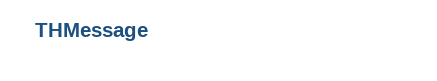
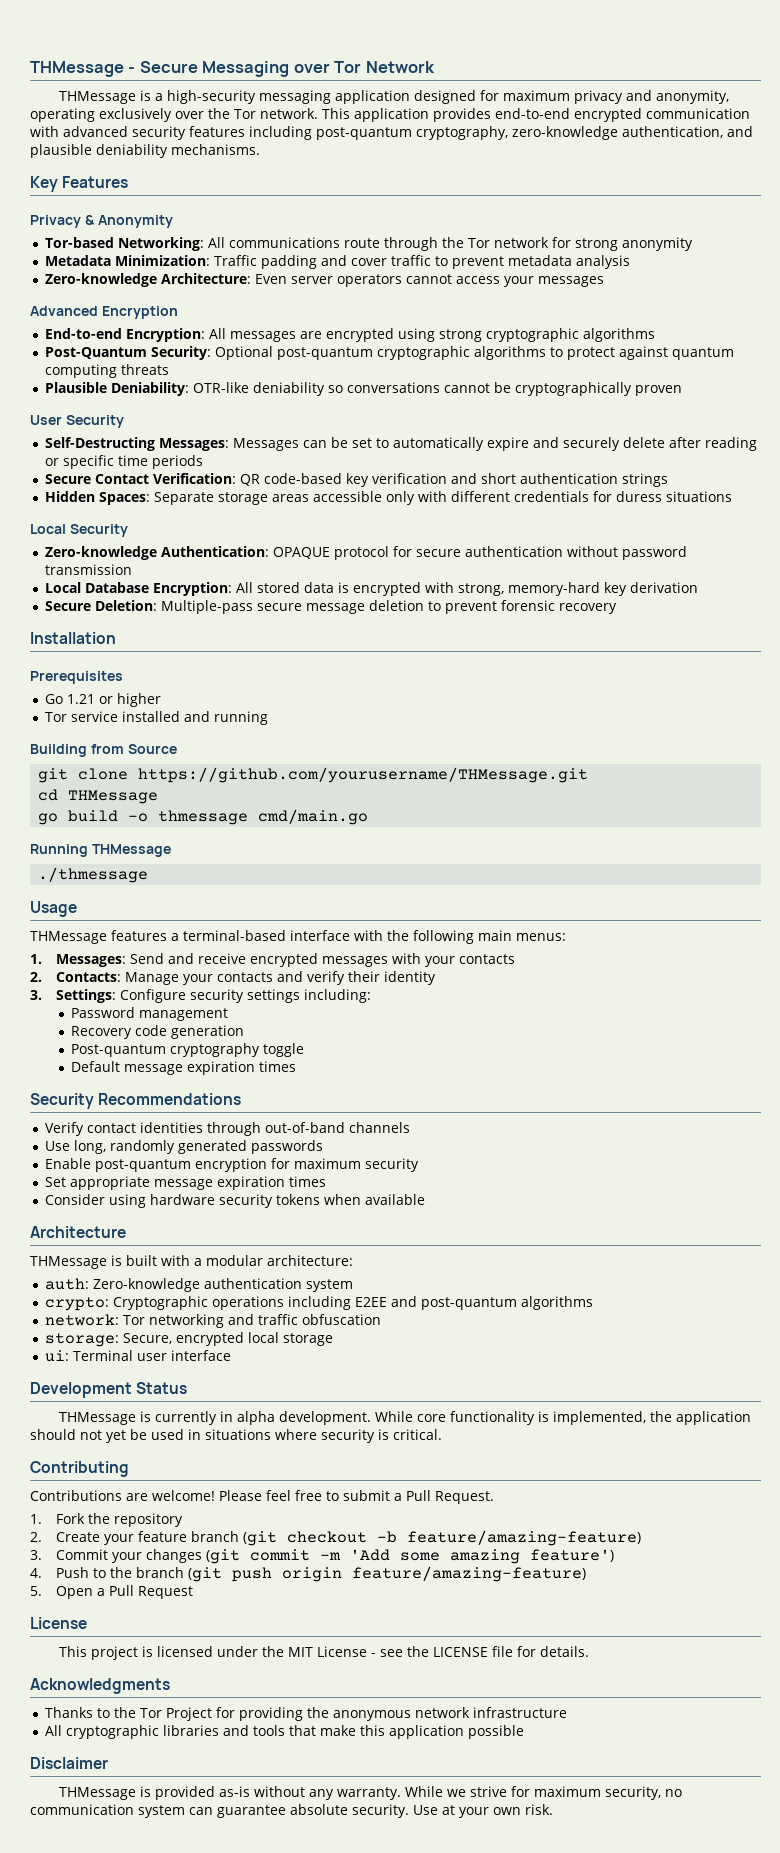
[35,23,148,41] THMessage -> [30,61,435,77] [58,90,729,104] [30,108,750,122] [30,126,753,140] [30,144,260,158] [30,176,129,192] [30,215,173,228] [44,237,693,251] [44,255,630,269] [44,273,604,287] [30,306,178,319] [44,328,655,342] [44,346,734,360] [44,364,169,378] [44,382,682,396] [30,415,124,428] [44,437,757,451] [44,455,203,469] [44,473,668,487] [44,491,732,505] [30,524,128,537] [44,546,687,560] [44,564,132,575] [44,582,698,596] [44,600,617,614] [30,632,116,644] [30,671,123,684] [44,693,161,707] [44,711,268,725] [30,744,177,757] [38,767,589,783] [38,789,159,804] [38,809,369,825] [30,844,171,857] [38,867,149,883] [30,901,77,917] [30,930,566,944] [30,953,515,967] [30,971,436,985] [30,989,371,1003] [70,1007,228,1021] [70,1025,244,1039] [70,1043,304,1057] [70,1061,296,1075] [30,1093,242,1109] [44,1122,410,1136] [44,1140,323,1154] [44,1158,419,1172] [44,1176,326,1190] [44,1194,425,1208] [30,1226,126,1238] [30,1255,353,1269] [44,1278,353,1292] [44,1296,593,1311] [44,1314,381,1328] [44,1332,333,1347] [44,1350,231,1362] [30,1382,188,1398] [58,1411,751,1425] [30,1429,442,1443] [30,1461,129,1477] [30,1490,494,1504] [30,1513,183,1527] [30,1530,641,1546] [30,1549,614,1564] [30,1566,586,1582] [30,1585,193,1599] [30,1617,87,1629] [58,1646,589,1660] [30,1678,170,1694] [44,1707,567,1721] [44,1725,524,1739] [30,1757,108,1769] [58,1786,682,1800] [30,1804,553,1818] THMessage - Secure Messaging over Tor Network // THMessage is a high-security messaging application designed for maximum privacy and anonymity, operating exclusively over the Tor network. This application provides end-to-end encrypted communication with advanced security features including post-quantum cryptography, zero-knowledge authentication, and plausible deniability mechanisms. // Key Features // Privacy & Anonymity // Tor-based Networking: All communications route through the Tor network for strong anonymity // Metadata Minimization: Traffic padding and cover traffic to prevent metadata analysis // Zero-knowledge Architecture: Even server operators cannot access your messages // Advanced Encryption // End-to-end Encryption: All messages are encrypted using strong cryptographic algorithms // Post-Quantum Security: Optional post-quantum cryptographic algorithms to protect against quantum computing threats // Plausible Deniability: OTR-like deniability so conversations cannot be cryptographically proven // User Security // Self-Destructing Messages: Messages can be set to automatically expire and securely delete after reading or specific time periods // Secure Contact Verification: QR code-based key verification and short authentication strings // Hidden Spaces: Separate storage areas accessible only with different credentials for duress situations // Local Security // Zero-knowledge Authentication: OPAQUE protocol for secure authentication without password transmission // Local Database Encryption: All stored data is encrypted with strong, memory-hard key derivation // Secure Deletion: Multiple-pass secure message deletion to prevent forensic recovery // Installation // Prerequisites // Go 1.21 or higher // Tor service installed and running // Building from Source // git clone https://github.com/yourusername/THMessage.git // cd THMessage // go build -o thmessage cmd/main.go // Running THMessage // ./thmessage // Usage // THMessage features a terminal-based interface with the following main menus: // 1. Messages: Send and receive encrypted messages with your contacts // 2. Contacts: Manage your contacts and verify their identity // 3. Settings: Configure security settings including: // Password management // Recovery code generation // Post-quantum cryptography toggle // Default message expiration times // Security Recommendations // Verify contact identities through out-of-band channels // Use long, randomly generated passwords // Enable post-quantum encryption for maximum security // Set appropriate message expiration times // Consider using hardware security tokens when available // Architecture // THMessage is built with a modular architecture: // auth: Zero-knowledge authentication system // crypto: Cryptographic operations including E2EE and post-quantum algorithms // network: Tor networking and traffic obfuscation // storage: Secure, encrypted local storage // ui: Terminal user interface // Development Status // THMessage is currently in alpha development. While core functionality is implemented, the application should not yet be used in situations where security is critical. // Contributing // Contributions are welcome! Please feel free to submit a Pull Request. // 1. Fork the repository // 2. Create your feature branch (git checkout -b feature/amazing-feature) // 3. Commit your changes (git commit -m 'Add some amazing feature') // 4. Push to the branch (git push origin feature/amazing-feature) // 5. Open a Pull Request // License // This project is licensed under the MIT License - see the LICENSE file for details. // Acknowledgments // Thanks to the Tor Project for providing the anonymous network infrastructure // All cryptographic libraries and tools that make this application possible // Disclaimer // THMessage is provided as-is without any warranty. While we strive for maximum security, no communication system can guarantee absolute security. Use at your own risk.

